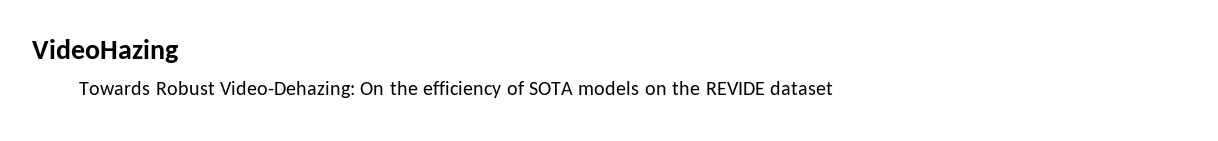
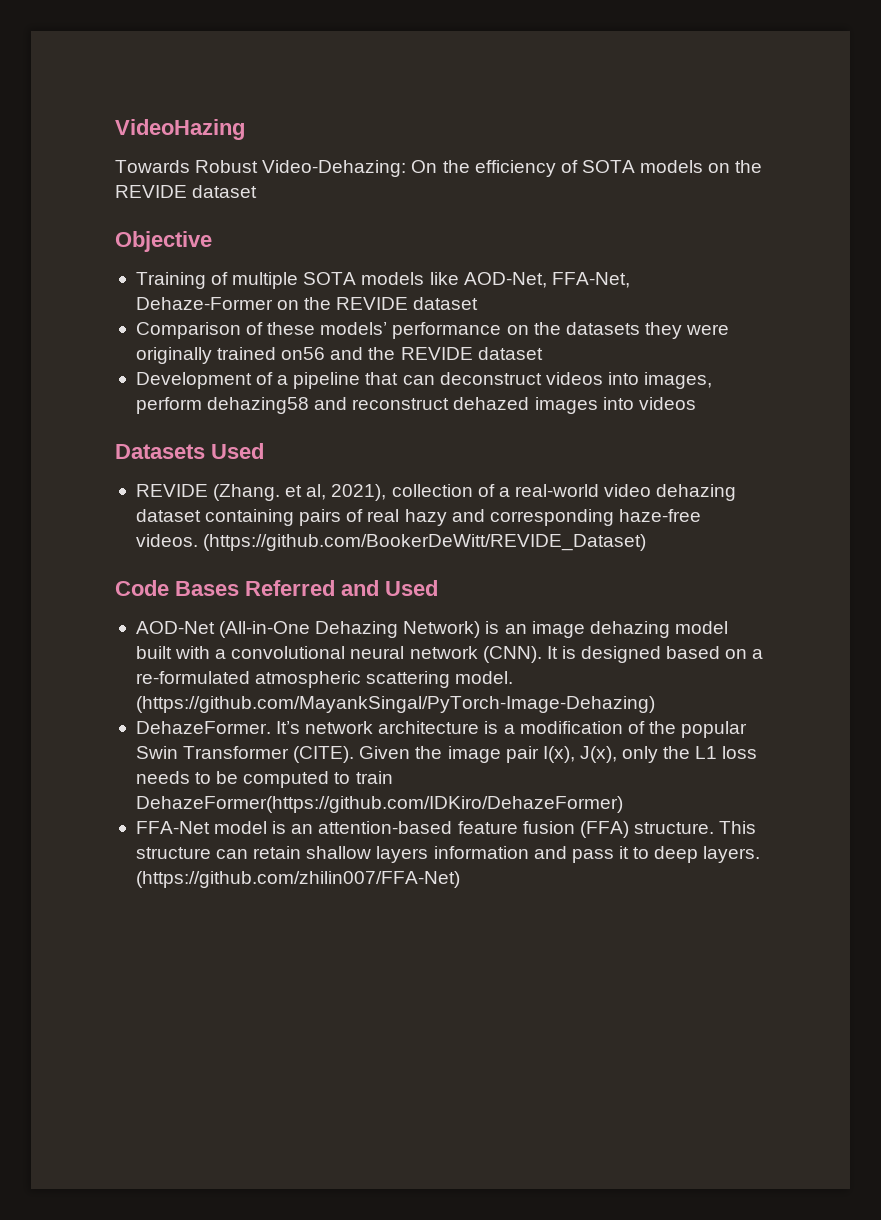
(833, 88) none -> [115,231,212,252] [135,272,630,289] [135,297,479,310] [135,322,730,339] [135,347,543,364] [135,372,713,389] [135,397,696,414] [115,443,264,459] [135,484,737,501] [135,509,701,526] [135,534,647,551] [115,580,438,596] [135,621,728,638] [135,646,764,663] [135,671,514,688] [135,696,655,713] [135,721,748,738] [135,746,758,763] [135,771,393,788] [135,796,623,813] [135,821,757,838] [135,846,761,863] [135,871,460,888] // Objective // Training of multiple SOTA models like AOD-Net, FFA-Net, Dehaze-Former on the REVIDE dataset // Comparison of these models’ performance on the datasets they were originally trained on56 and the REVIDE dataset // Development of a pipeline that can deconstruct videos into images, perform dehazing58 and reconstruct dehazed images into videos // Datasets Used // REVIDE (Zhang. et al, 2021), collection of a real-world video dehazing dataset containing pairs of real hazy and corresponding haze-free videos. (https://github.com/BookerDeWitt/REVIDE_Dataset) // Code Bases Referred and Used // AOD-Net (All-in-One Dehazing Network) is an image dehazing model built with a convolutional neural network (CNN). It is designed based on a re-formulated atmospheric scattering model. (https://github.com/MayankSingal/PyTorch-Image-Dehazing) // DehazeFormer. It’s network architecture is a modification of the popular Swin Transformer (CITE). Given the image pair I(x), J(x), only the L1 loss needs to be computed to train DehazeFormer(https://github.com/IDKiro/DehazeFormer) // FFA-Net model is an attention-based feature fusion (FFA) structure. This structure can retain shallow layers information and pass it to deep layers. (https://github.com/zhilin007/FFA-Net)

